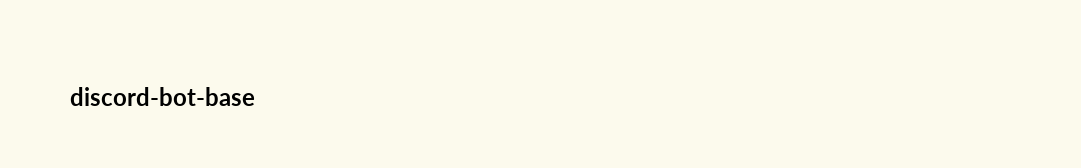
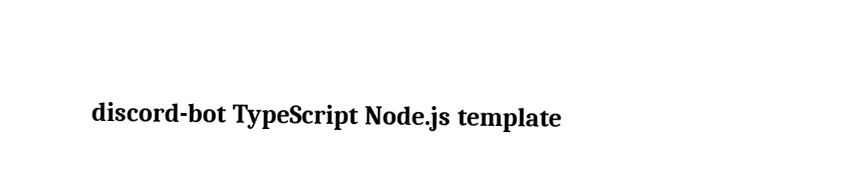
[70,87,255,106] discord-bot-base -> [91,101,562,133] discord-bot TypeScript Node.js template

